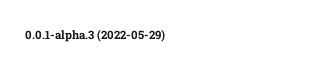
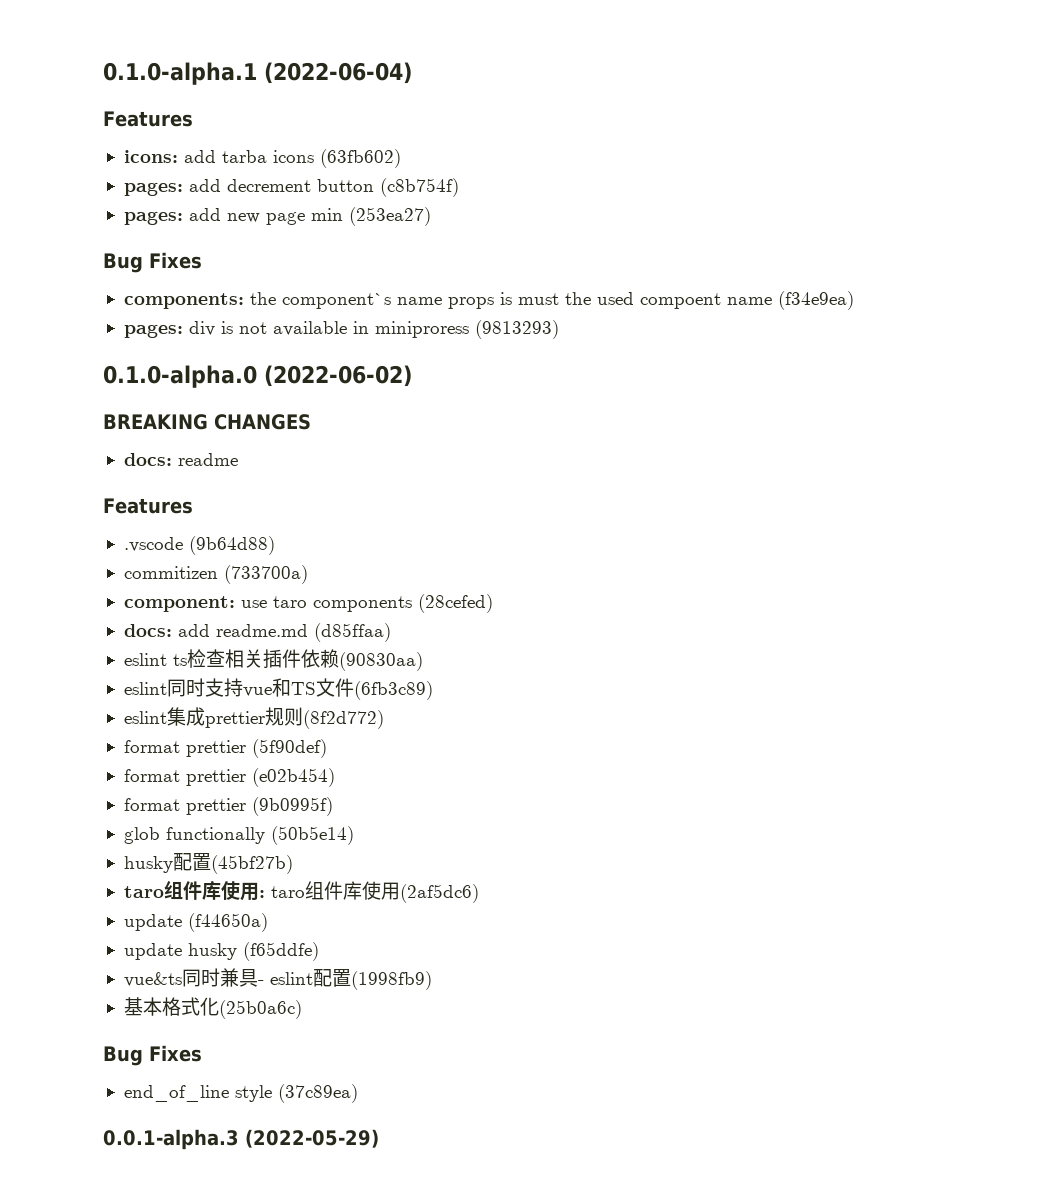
(25, 36) none -> [103,62,412,85] [103,111,193,127] [123,149,401,168] [123,178,459,197] [123,207,431,226] [103,252,202,273] [123,291,854,310] [123,320,559,339] [103,365,412,388] [103,414,311,430] [123,453,238,466] [103,498,193,514] [123,536,275,555] [123,565,308,584] [123,594,493,613] [123,623,391,642] [123,649,423,671] [123,678,433,700] [123,707,384,729] [123,739,327,758] [123,768,335,787] [123,797,333,816] [123,826,354,845] [123,853,293,874] [123,881,479,903] [123,913,268,932] [123,942,319,961] [123,968,432,990] [123,997,302,1019] [103,1045,202,1066] [123,1084,358,1103] 0.1.0-alpha.1 (2022-06-04) // Features // icons: add tarba icons (63fb602) // pages: add decrement button (c8b754f) // pages: add new page min (253ea27) // Bug Fixes // components: the component`s name props is must the used compoent name (f34e9ea) // pages: div is not available in miniproress (9813293) // 0.1.0-alpha.0 (2022-06-02) // BREAKING CHANGES // docs: readme // Features // .vscode (9b64d88) // commitizen (733700a) // component: use taro components (28cefed) // docs: add readme.md (d85ffaa) // eslint ts检查相关插件依赖(90830aa) // eslint同时支持vue和TS文件(6fb3c89) // eslint集成prettier规则(8f2d772) // format prettier (5f90def) // format prettier (e02b454) // format prettier (9b0995f) // glob functionally (50b5e14) // husky配置(45bf27b) // taro组件库使用: taro组件库使用(2af5dc6) // update (f44650a) // update husky (f65ddfe) // vue&ts同时兼具- eslint配置(1998fb9) // 基本格式化(25b0a6c) // Bug Fixes // end_of_line style (37c89ea) //

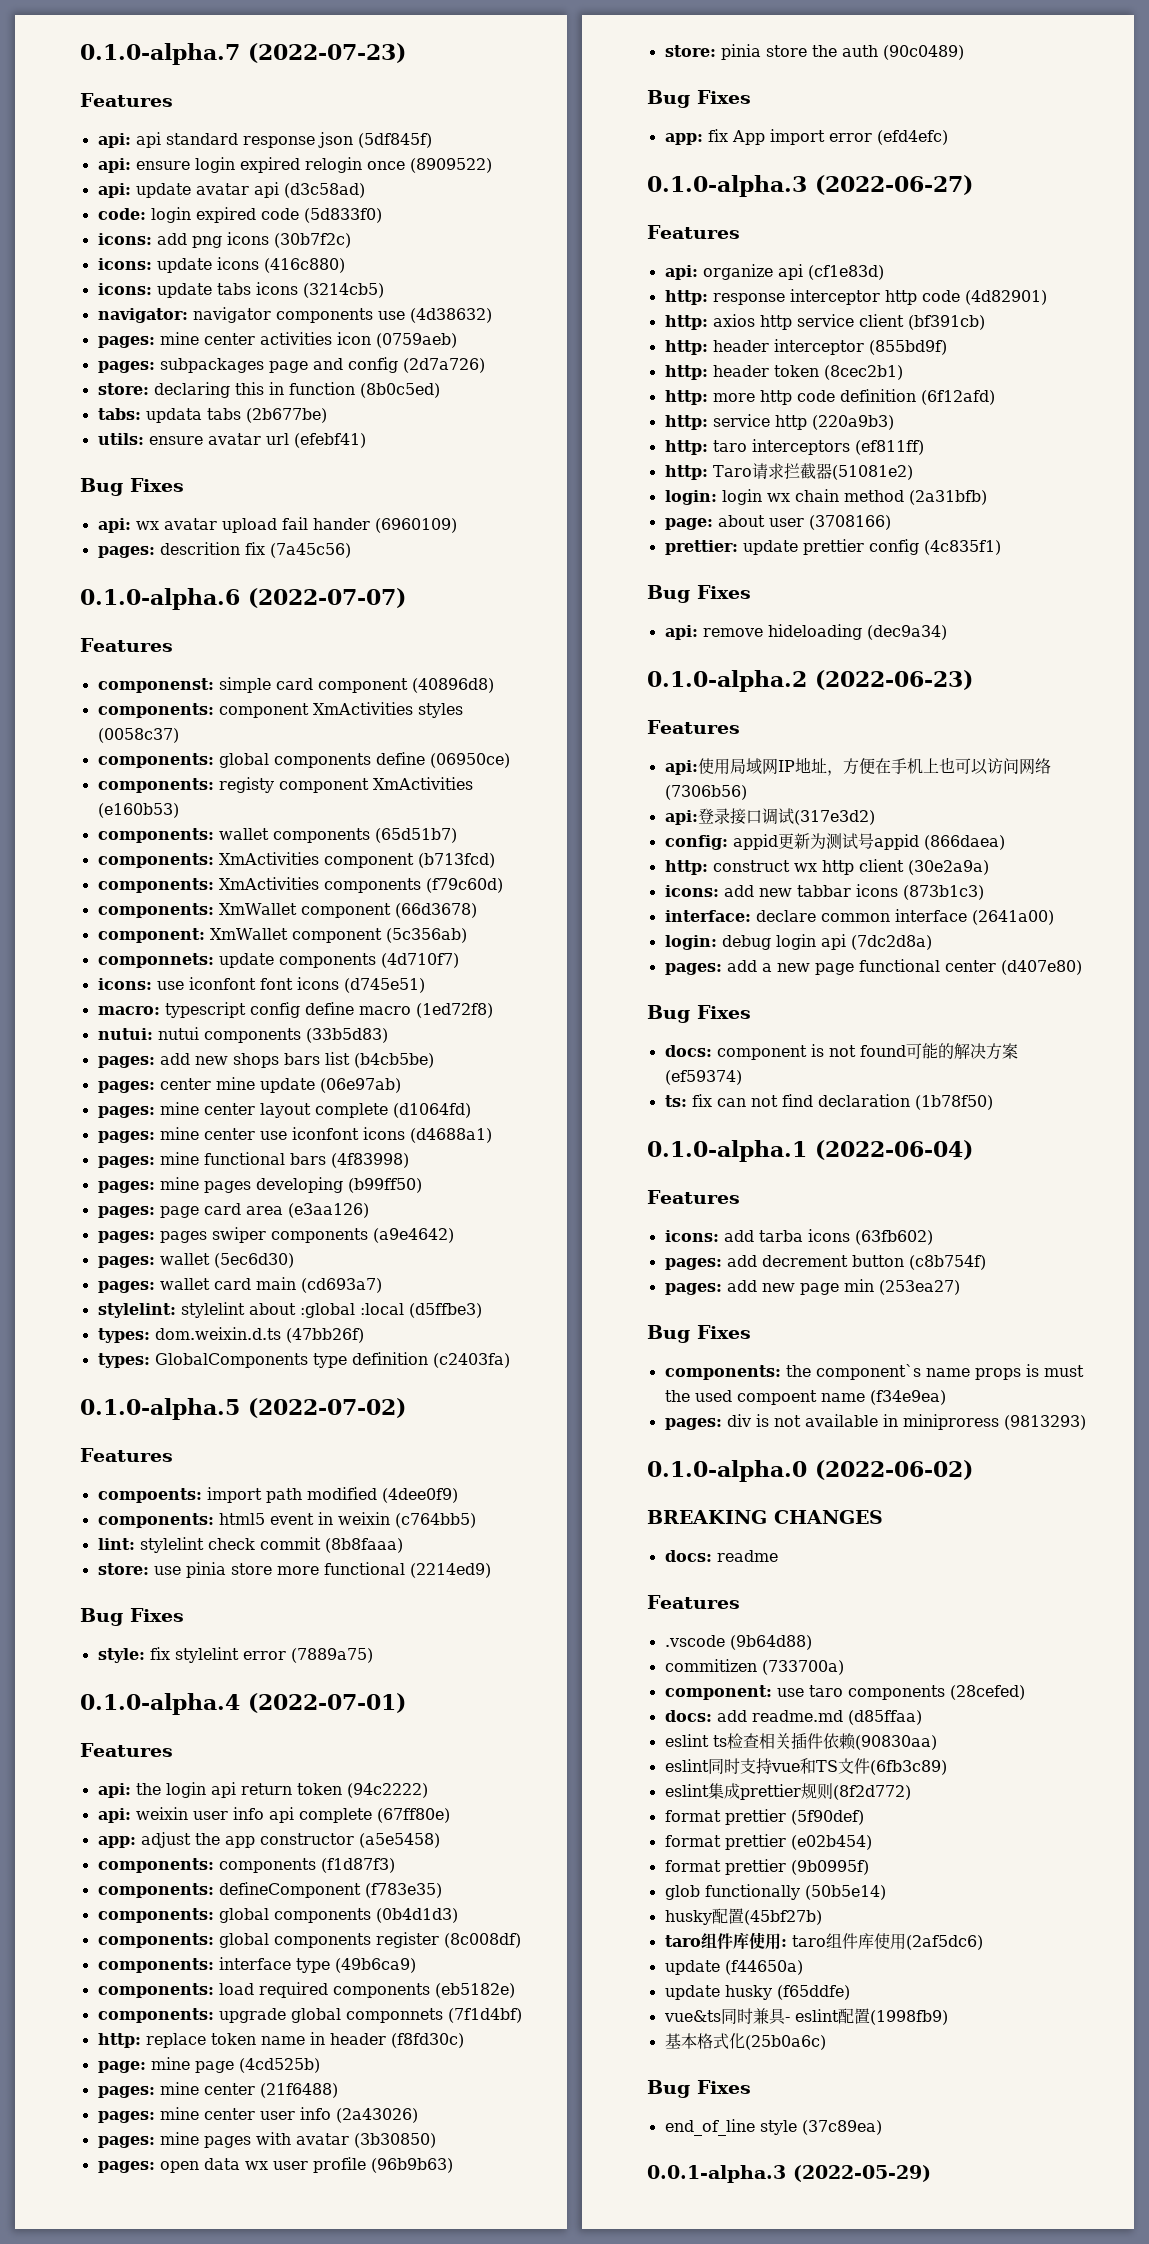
(103, 73) none -> [80,43,406,65] [80,93,173,107] [97,132,432,148] [97,157,492,173] [97,182,365,198] [97,207,382,223] [97,232,351,248] [97,257,345,273] [97,282,384,298] [97,307,492,323] [97,332,457,348] [97,357,485,373] [97,382,440,398] [97,408,327,423] [97,433,366,448] [80,478,184,496] [97,517,457,533] [97,542,351,558] [80,588,406,610] [80,638,173,652] [97,677,494,693] [97,702,463,718] [97,728,179,743] [97,752,510,768] [97,777,473,793] [97,803,179,818] [97,828,457,843] [97,852,495,868] [97,877,503,893] [97,903,477,918] [97,928,467,943] [97,953,459,968] [97,977,425,993] [97,1002,493,1018] [97,1027,388,1043] [97,1052,434,1068] [97,1077,401,1093] [97,1102,471,1118] [97,1127,492,1143] [97,1152,409,1168] [97,1177,422,1193] [97,1203,369,1218] [97,1227,454,1243] [97,1253,294,1268] [97,1277,382,1293] [97,1302,482,1318] [97,1327,364,1343] [97,1352,510,1368] [80,1398,406,1420] [80,1448,173,1462] [97,1487,458,1503] [97,1512,476,1528] [97,1537,403,1553] [97,1562,491,1578] [80,1608,184,1626] [97,1647,373,1663] [80,1693,406,1715] [80,1743,173,1757] [97,1782,428,1798] [97,1807,450,1823] [97,1832,440,1848] [97,1858,395,1873] [97,1882,442,1898] [97,1908,458,1923] [97,1932,521,1948] [97,1957,416,1973] [97,1982,515,1998] [97,2008,522,2023] [97,2032,464,2048] [97,2057,320,2073] [97,2082,338,2098] [97,2107,418,2123] [97,2132,436,2148] [97,2157,453,2173] [664,44,964,60] [647,90,751,108] [664,129,948,145] [647,175,973,197] [647,225,740,239] [664,264,884,280] [664,289,1047,305] [664,314,985,330] [664,339,947,355] [664,365,903,380] [664,389,995,405] [664,414,894,430] [664,439,924,455] [664,463,913,480] [664,489,987,505] [664,515,891,530] [664,539,1001,555] [647,585,751,603] [664,624,947,640] [647,670,973,692] [647,720,740,734] [664,757,1051,776] [664,785,747,800] [664,808,875,825] [664,833,1005,850] [664,859,989,875] [664,884,984,900] [664,909,1054,925] [664,934,932,950] [664,959,1082,975] [647,1005,751,1023] [664,1043,1018,1060] [664,1070,742,1085] [664,1094,993,1110] 0.1.0-alpha.7 (2022-07-23) // Features // api: api standard response json (5df845f) // api: ensure login expired relogin once (8909522) // api: update avatar api (d3c58ad) // code: login expired code (5d833f0) // icons: add png icons (30b7f2c) // icons: update icons (416c880) // icons: update tabs icons (3214cb5) // navigator: navigator components use (4d38632) // pages: mine center activities icon (0759aeb) // pages: subpackages page and config (2d7a726) // store: declaring this in function (8b0c5ed) // tabs: updata tabs (2b677be) // utils: ensure avatar url (efebf41) // Bug Fixes // api: wx avatar upload fail hander (6960109) // pages: descrition fix (7a45c56) // 0.1.0-alpha.6 (2022-07-07) // Features // componenst: simple card component (40896d8) // components: component XmActivities styles (0058c37) // components: global components define (06950ce) // components: registy component XmActivities (e160b53) // components: wallet components (65d51b7) // components: XmActivities component (b713fcd) // components: XmActivities components (f79c60d) // components: XmWallet component (66d3678) // component: XmWallet component (5c356ab) // componnets: update components (4d710f7) // icons: use iconfont font icons (d745e51) // macro: typescript config define macro (1ed72f8) // nutui: nutui components (33b5d83) // pages: add new shops bars list (b4cb5be) // pages: center mine update (06e97ab) // pages: mine center layout complete (d1064fd) // pages: mine center use iconfont icons (d4688a1) // pages: mine functional bars (4f83998) // pages: mine pages developing (b99ff50) // pages: page card area (e3aa126) // pages: pages swiper components (a9e4642) // pages: wallet (5ec6d30) // pages: wallet card main (cd693a7) // stylelint: stylelint about :global :local (d5ffbe3) // types: dom.weixin.d.ts (47bb26f) // types: GlobalComponents type definition (c2403fa) // 0.1.0-alpha.5 (2022-07-02) // Features // compoents: import path modified (4dee0f9) // components: html5 event in weixin (c764bb5) // lint: stylelint check commit (8b8faaa) // store: use pinia store more functional (2214ed9) // Bug Fixes // style: fix stylelint error (7889a75) // 0.1.0-alpha.4 (2022-07-01) // Features // api: the login api return token (94c2222) // api: weixin user info api complete (67ff80e) // app: adjust the app constructor (a5e5458) // components: components (f1d87f3) // components: defineComponent (f783e35) // components: global components (0b4d1d3) // components: global components register (8c008df) // components: interface type (49b6ca9) // components: load required components (eb5182e) // components: upgrade global componnets (7f1d4bf) // http: replace token name in header (f8fd30c) // page: mine page (4cd525b) // pages: mine center (21f6488) // pages: mine center user info (2a43026) // pages: mine pages with avatar (3b30850) // pages: open data wx user profile (96b9b63) // store: pinia store the auth (90c0489) // Bug Fixes // app: fix App import error (efd4efc) // 0.1.0-alpha.3 (2022-06-27) // Features // api: organize api (cf1e83d) // http: response interceptor http code (4d82901) // http: axios http service client (bf391cb) // http: header interceptor (855bd9f) // http: header token (8cec2b1) // http: more http code definition (6f12afd) // http: service http (220a9b3) // http: taro interceptors (ef811ff) // http: Taro请求拦截器(51081e2) // login: login wx chain method (2a31bfb) // page: about user (3708166) // prettier: update prettier config (4c835f1) // Bug Fixes // api: remove hideloading (dec9a34) // 0.1.0-alpha.2 (2022-06-23) // Features // api:使用局域网IP地址，方便在手机上也可以访问网络(7306b56) // api:登录接口调试(317e3d2) // config: appid更新为测试号appid (866daea) // http: construct wx http client (30e2a9a) // icons: add new tabbar icons (873b1c3) // interface: declare common interface (2641a00) // login: debug login api (7dc2d8a) // pages: add a new page functional center (d407e80) // Bug Fixes // docs: component is not found可能的解决方案(ef59374) // ts: fix can not find declaration (1b78f50) //

